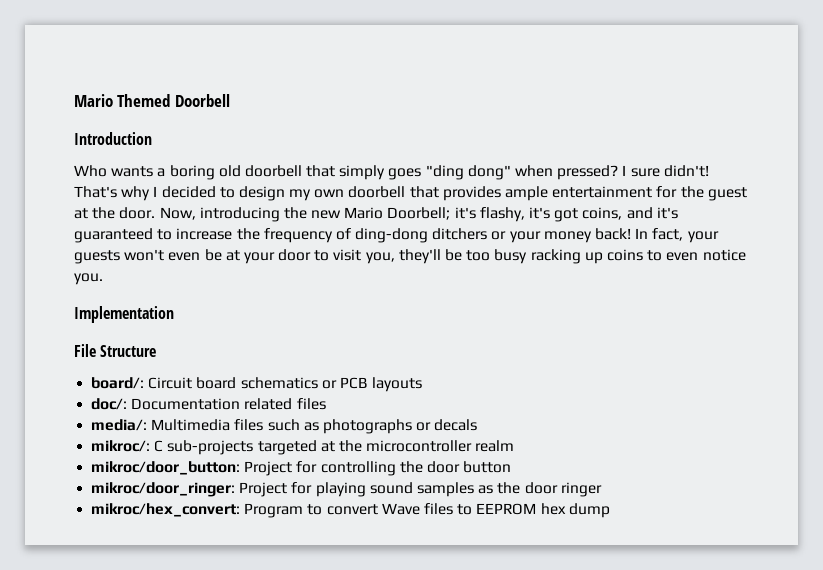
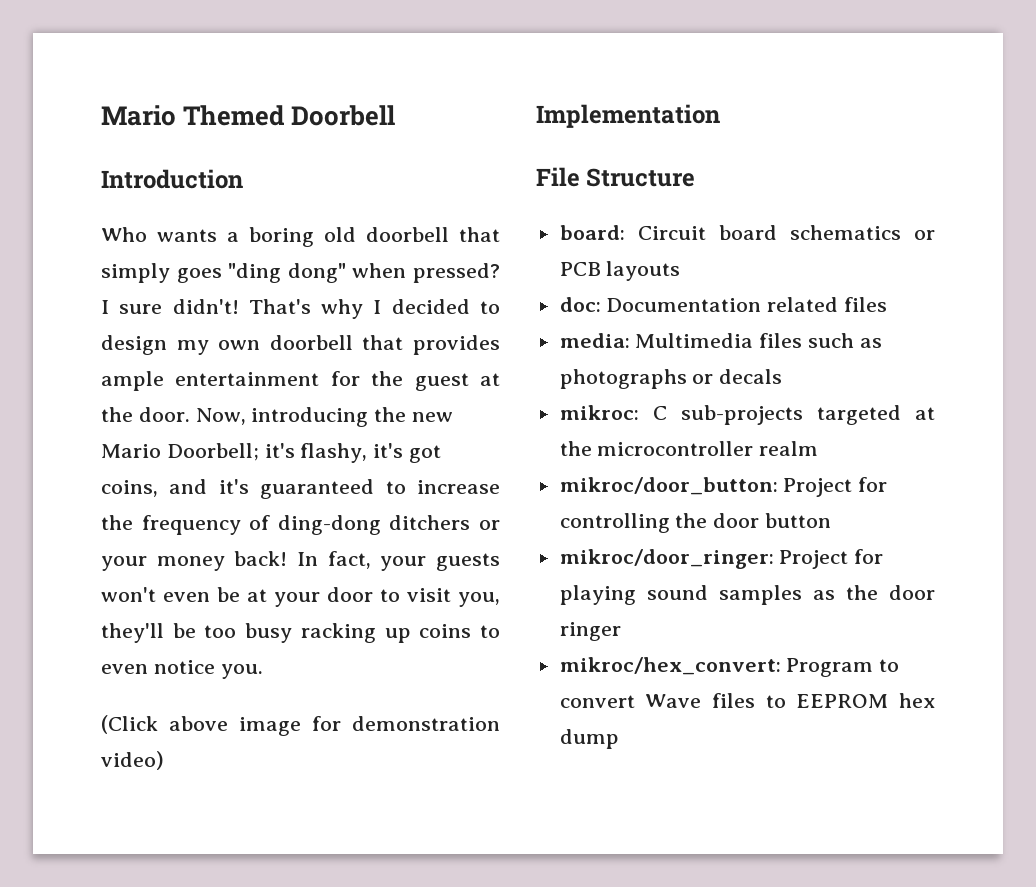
(103, 279) none -> [101,715,500,736] [101,751,164,770] // (Click above image for demonstration video)
[91,377,145,389] board/: -> [559,225,625,240] board:
[91,398,128,410] doc/: -> [559,297,601,312] doc:
[91,419,148,431] media/: -> [559,333,630,348] media:
[91,440,151,452] mikroc/: -> [559,405,639,420] mikroc:

